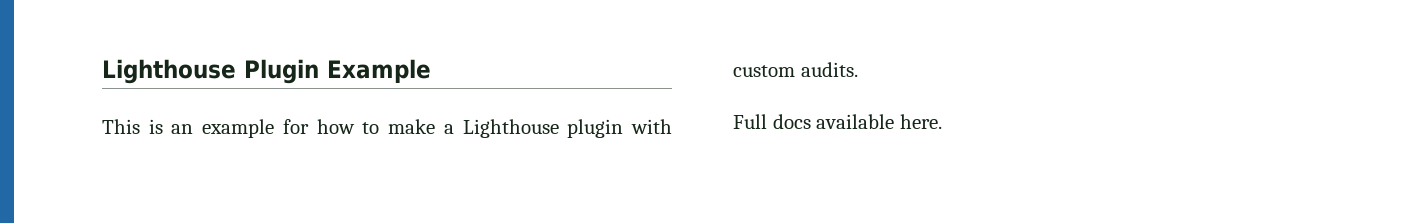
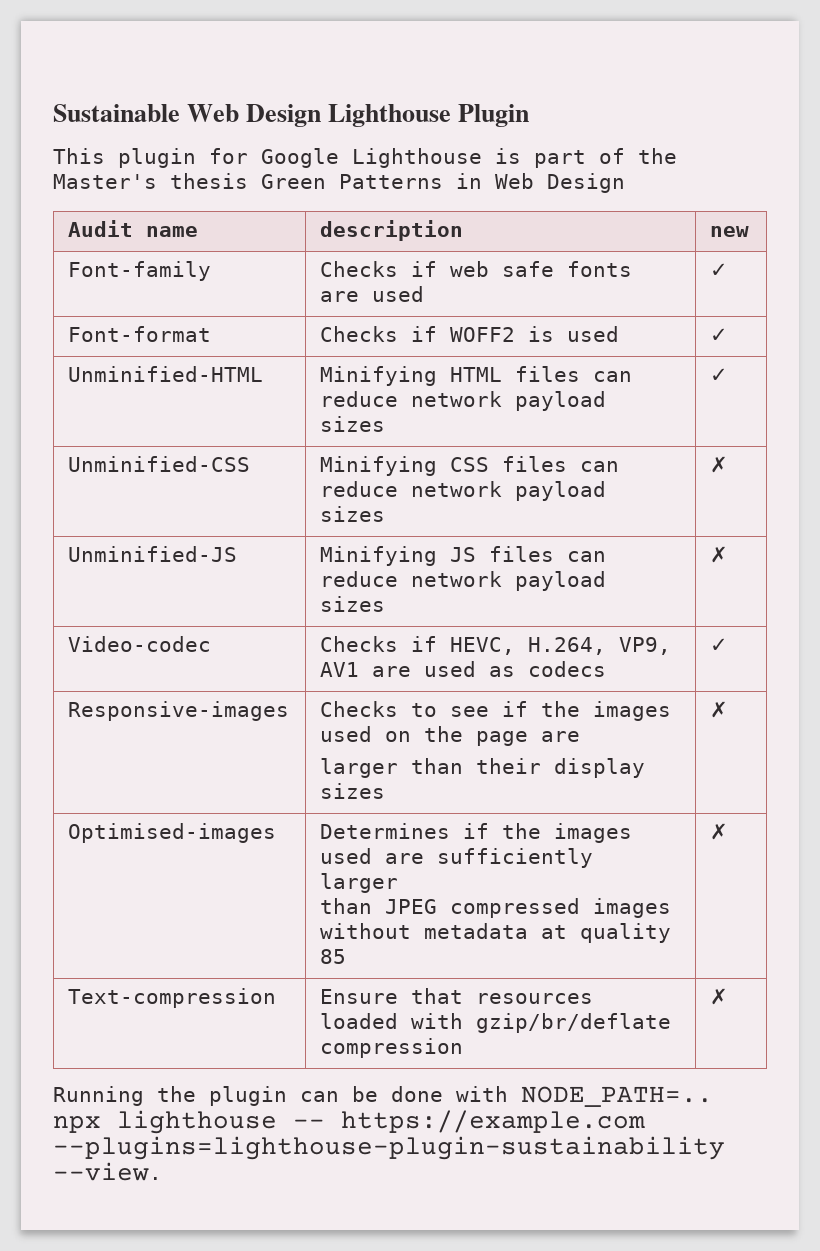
(102, 71) none -> [53,104,322,127] Sustainable Web Design
[327,59,431,83] Example -> (530, 115) none
[148,119,673,138] [733,62,858,77] [733,114,942,129] is an example for how to make a Lighthouse plugin with custom audits. // Full docs available here. -> [118,148,677,168] [53,173,625,193] [68,220,199,237] [320,220,464,241] [710,226,750,237] [68,261,212,281] [320,261,633,277] [320,286,425,302] [710,263,729,277] [68,326,212,342] [320,326,620,342] [710,328,729,342] [68,366,264,382] [320,366,633,386] [320,391,607,411] [320,416,386,432] [710,368,729,382] [68,456,251,472] [320,456,620,476] [320,481,607,501] [320,506,386,522] [710,456,729,473] [68,546,238,562] [320,546,607,566] [320,571,607,591] [320,596,386,612] [710,546,729,563] [68,636,212,652] [320,636,672,655] [320,661,607,677] [710,638,729,652] [68,701,290,721] [320,701,672,721] [320,726,581,746] [320,758,646,778] [320,783,386,799] [710,701,729,718] [68,823,277,843] [320,823,633,843] [320,848,594,868] [320,873,399,893] [320,898,672,918] [320,923,672,943] [320,949,347,964] [710,823,729,840] [68,988,277,1008] [320,988,594,1004] [320,1013,672,1033] [320,1038,464,1058] [710,988,729,1005] [53,1086,713,1107] [53,1110,645,1134] [53,1136,725,1160] [53,1162,162,1181] plugin for Google Lighthouse is part of the Master's thesis Green Patterns in Web Design // Audit name | description | new // Font-family | Checks if web safe fonts are used | ✓ // Font-format | Checks if WOFF2 is used | ✓ // Unminified-HTML | Minifying HTML files can reduce network payload sizes | ✓ // Unminified-CSS | Minifying CSS files can reduce network payload sizes | ✗ // Unminified-JS | Minifying JS files can reduce network payload sizes | ✗ // Video-codec | Checks if HEVC, H.264, VP9, AV1 are used as codecs | ✓ // Responsive-images | Checks to see if the images used on the page are // larger than their display sizes | ✗ // Optimised-images | Determines if the images used are sufficiently larger // than JPEG compressed images without metadata at quality 85 | ✗ // Text-compression | Ensure that resources loaded with gzip/br/deflate compression | ✗ // Running the plugin can be done with NODE_PATH=.. npx lighthouse -- https://example.com --plugins=lighthouse-plugin-sustainability --view.

